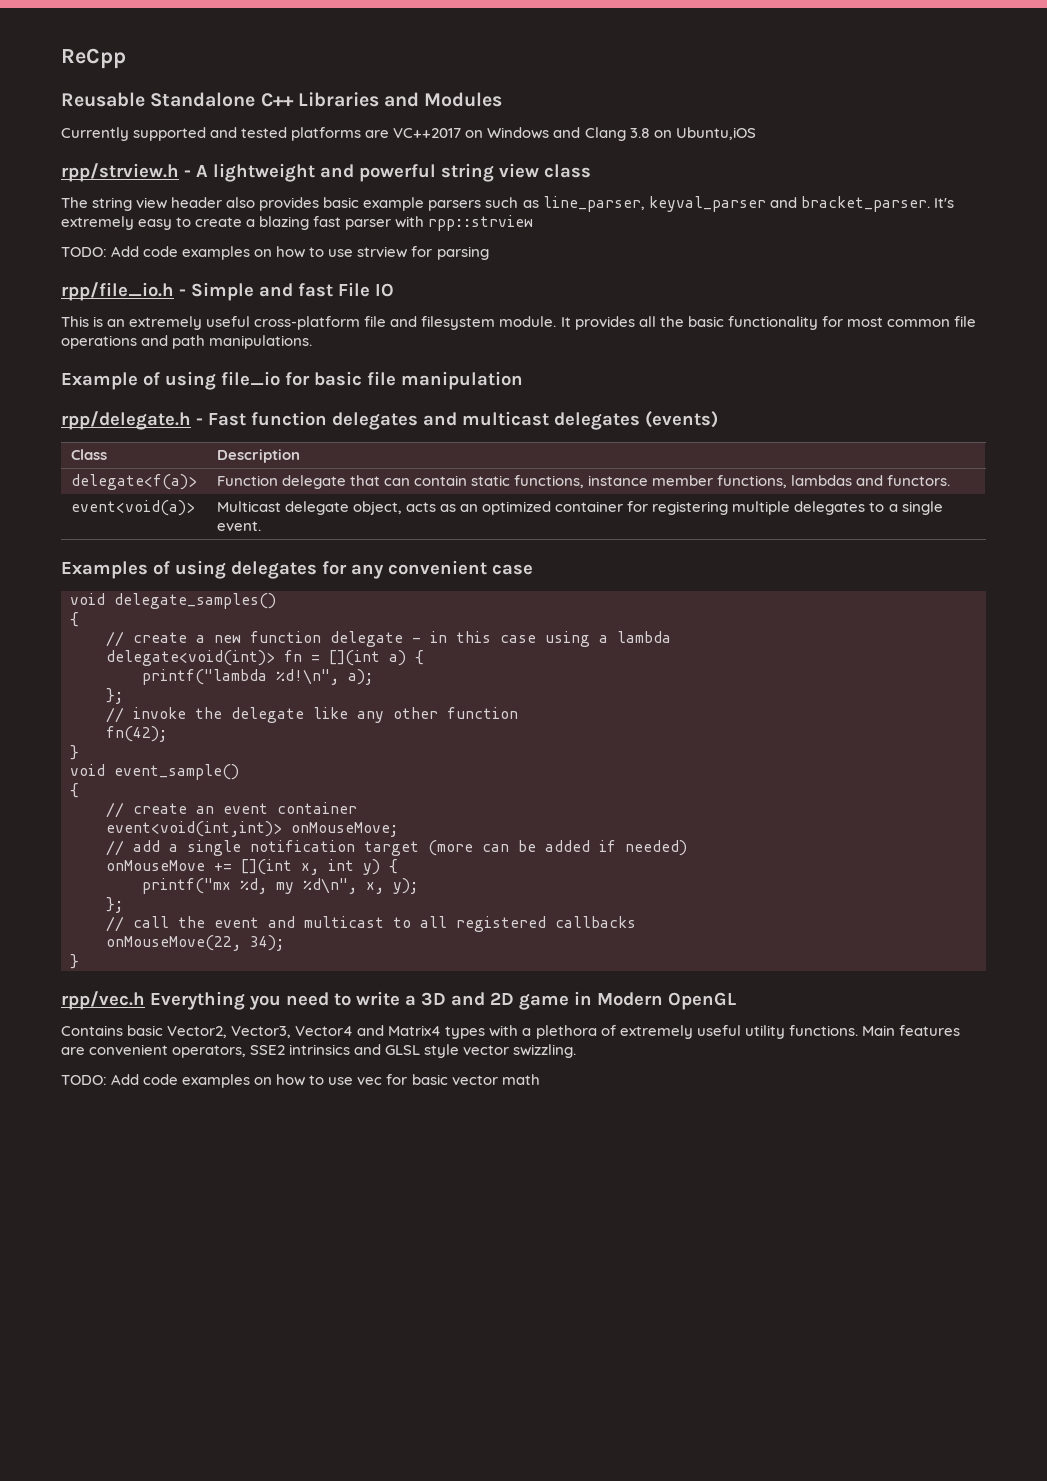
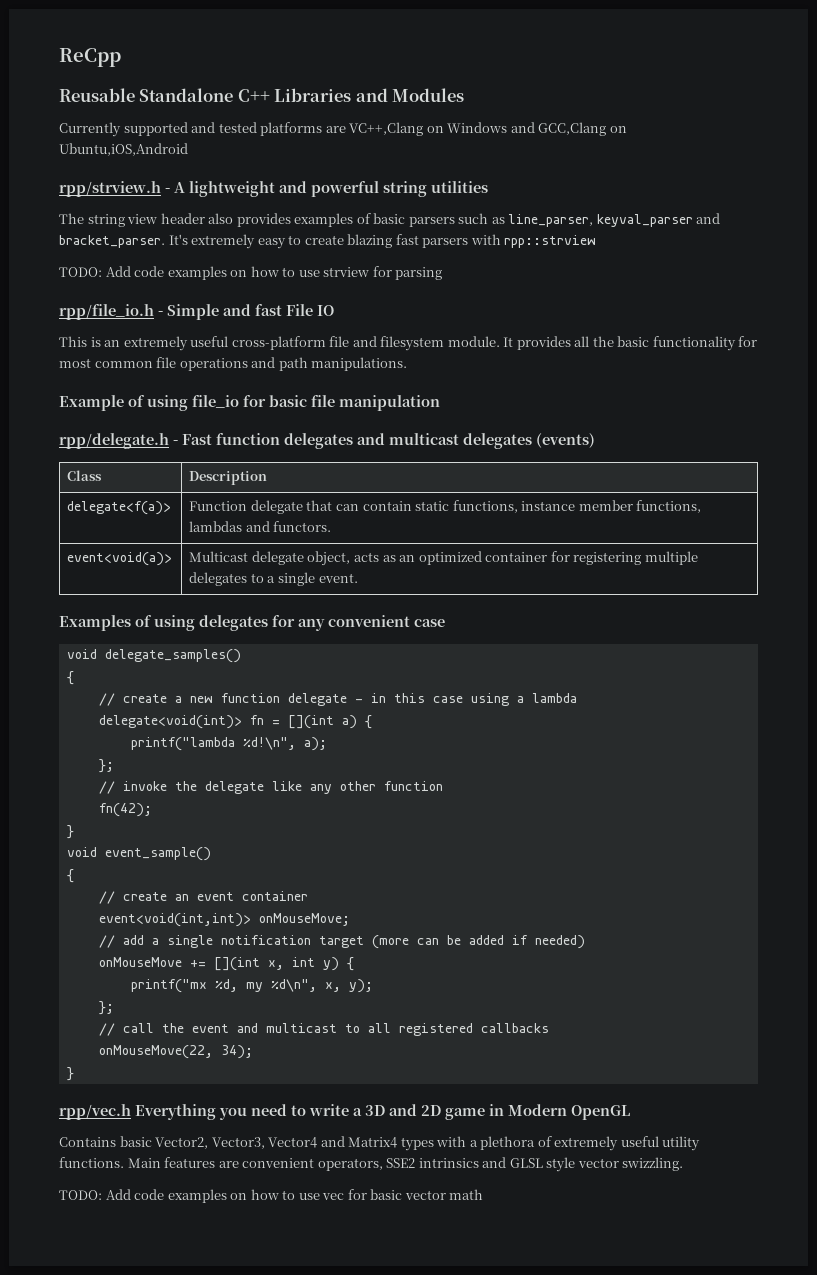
[393,128,462,138] VC++2017 -> [349,122,424,136] VC++,Clang
[584,127,756,141] Clang 3.8 on Ubuntu,iOS -> [538,122,627,136] [59,143,188,156] GCC,Clang on Ubuntu,iOS,Android
[499,163,591,178] view class -> [431,181,488,193] utilities
[323,197,425,211] basic example -> [294,213,406,227] examples of basic
[246,219,256,227] a -> (344, 240) none
[345,219,392,230] parser -> [422,238,469,248] parsers

